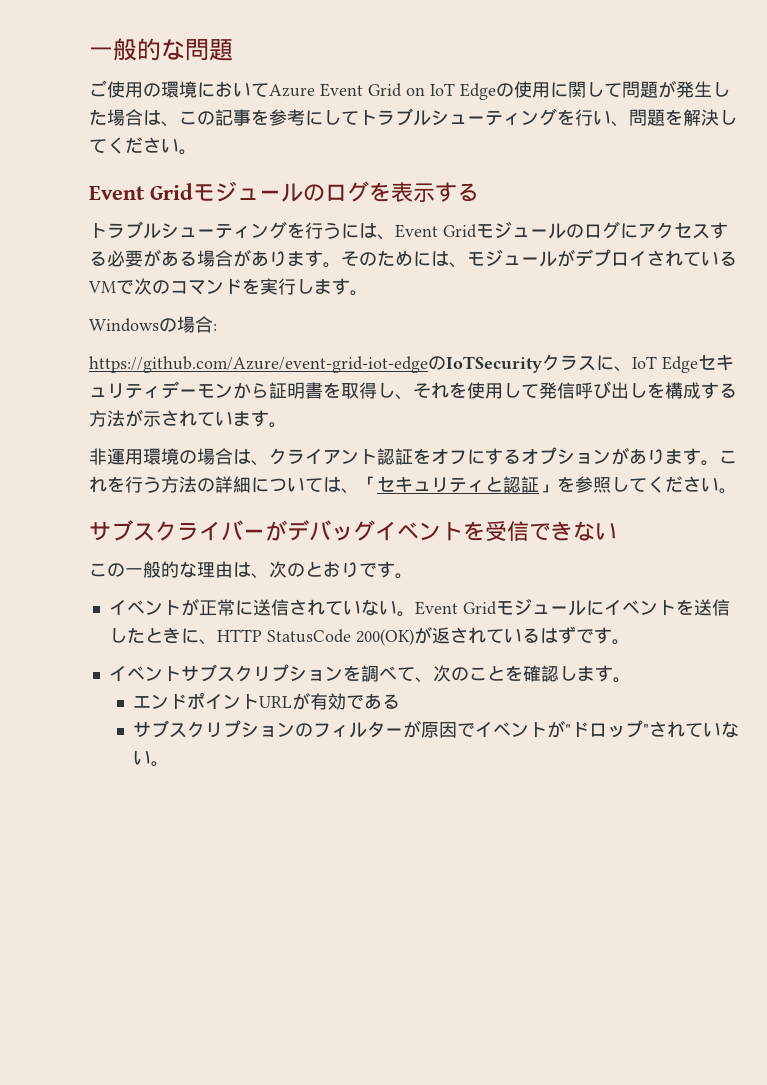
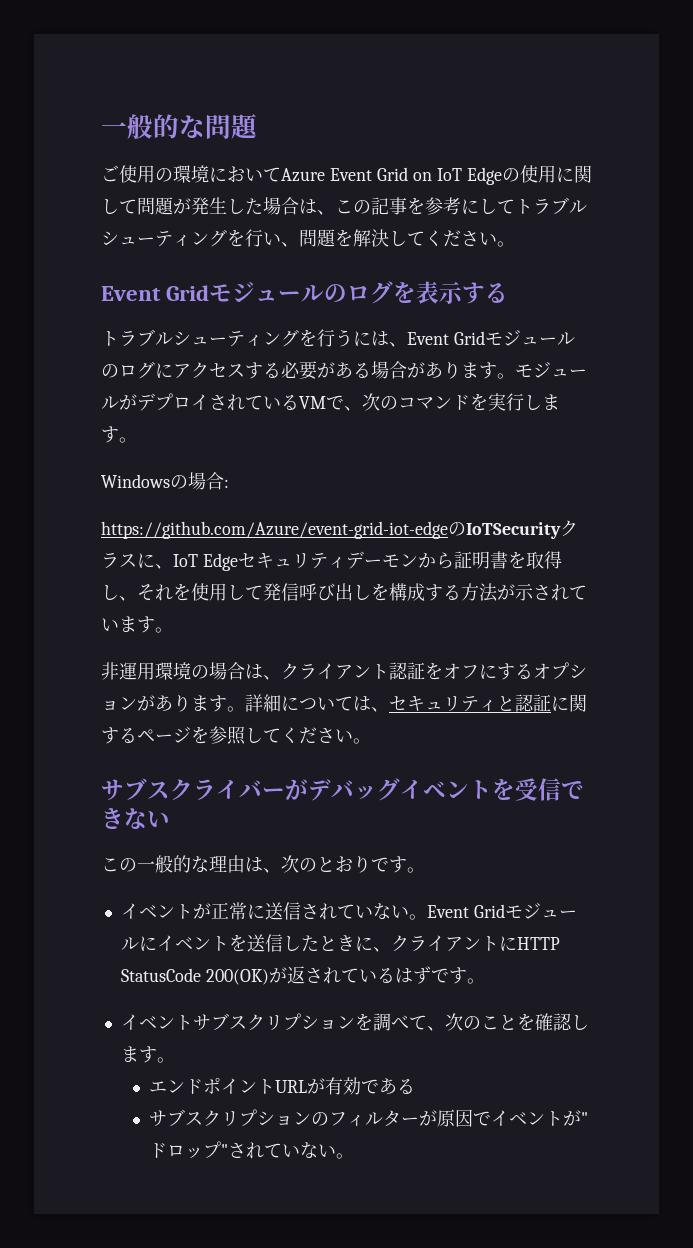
[341,250,467,268] そのためには、 -> (515, 376) none
(134, 287) none -> [344,406,362,411] 、
[719,450,737,464] [89,476,215,493] これを行う方法の -> (245, 709) none
[359,476,377,491] 「 -> (389, 709) none
[539,484,557,493] 」 -> [551,694,587,712] [101,727,191,744] に関するページ
(217, 642) none -> [390,935,517,952] クライアントに

